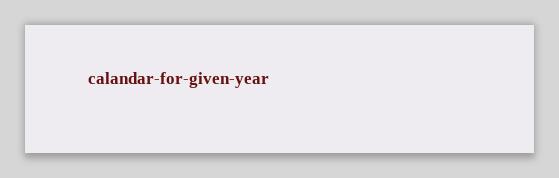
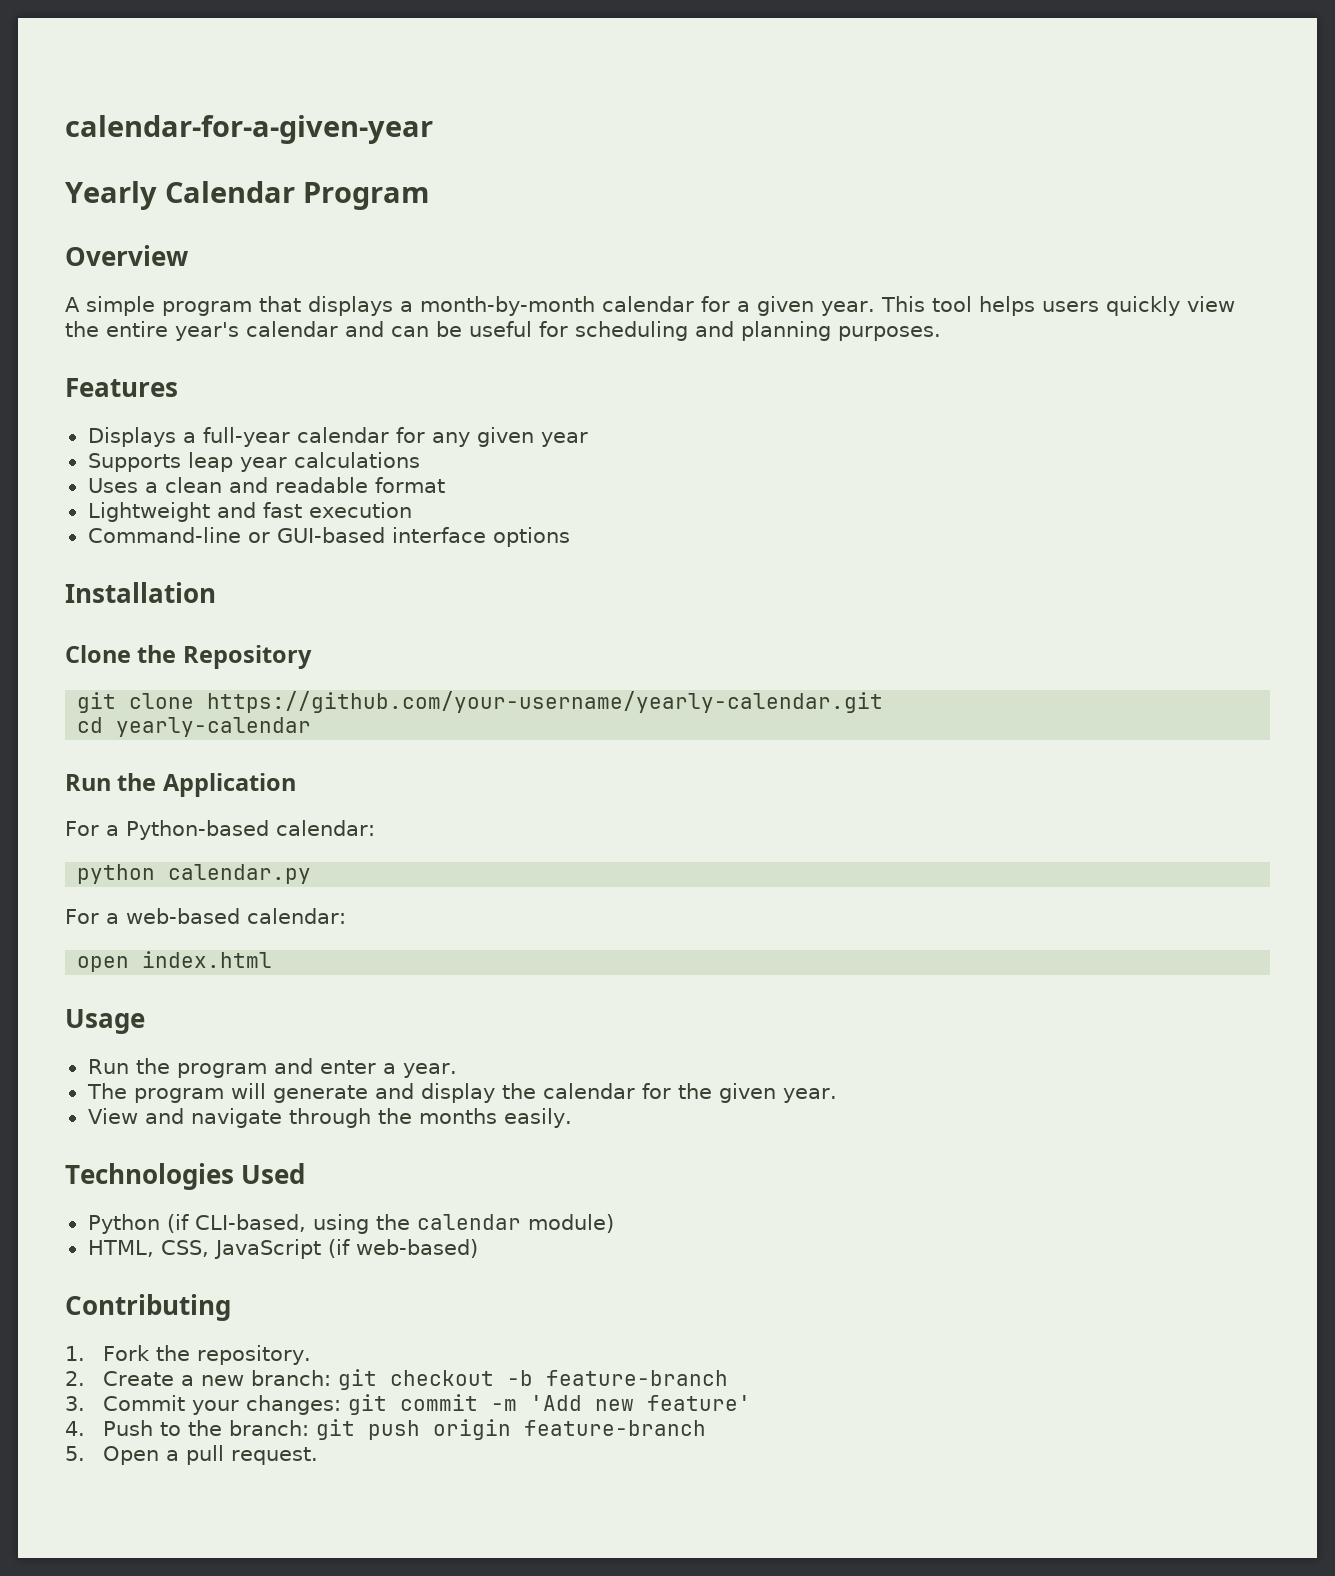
[88,72,269,88] calandar-for-given-year -> [65,115,433,144] [65,181,429,210] [65,245,188,266] [65,296,1235,316] [65,321,941,341] [65,378,178,397] [87,427,588,447] [87,452,420,472] [87,477,445,493] [87,502,412,522] [87,527,570,547] [65,582,216,603] [65,645,312,669] [77,691,884,713] [77,717,312,737] [65,773,296,797] [65,820,375,840] [77,864,312,884] [65,908,346,924] [77,951,273,972] [65,1009,145,1034] [87,1058,457,1078] [86,1083,837,1103] [87,1108,572,1128] [65,1163,306,1190] [87,1214,614,1234] [87,1239,478,1259] [65,1294,231,1321] [65,1345,312,1365] [65,1369,729,1390] [65,1394,752,1415] [65,1419,707,1440] [65,1445,319,1465] calendar-for-a-given-year // Yearly Calendar Program // Overview // A simple program that displays a month-by-month calendar for a given year. This tool helps users quickly view the entire year's calendar and can be useful for scheduling and planning purposes. // Features // Displays a full-year calendar for any given year // Supports leap year calculations // Uses a clean and readable format // Lightweight and fast execution // Command-line or GUI-based interface options // Installation // Clone the Repository // git clone https://github.com/your-username/yearly-calendar.git // cd yearly-calendar // Run the Application // For a Python-based calendar: // python calendar.py // For a web-based calendar: // open index.html // Usage // Run the program and enter a year. // The program will generate and display the calendar for the given year. // View and navigate through the months easily. // Technologies Used // Python (if CLI-based, using the calendar module) // HTML, CSS, JavaScript (if web-based) // Contributing // 1. Fork the repository. // 2. Create a new branch: git checkout -b feature-branch // 3. Commit your changes: git commit -m 'Add new feature' // 4. Push to the branch: git push origin feature-branch // 5. Open a pull request.

